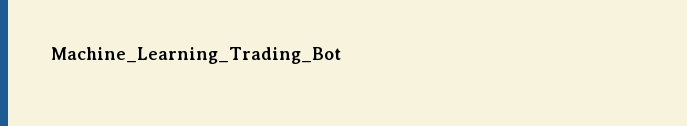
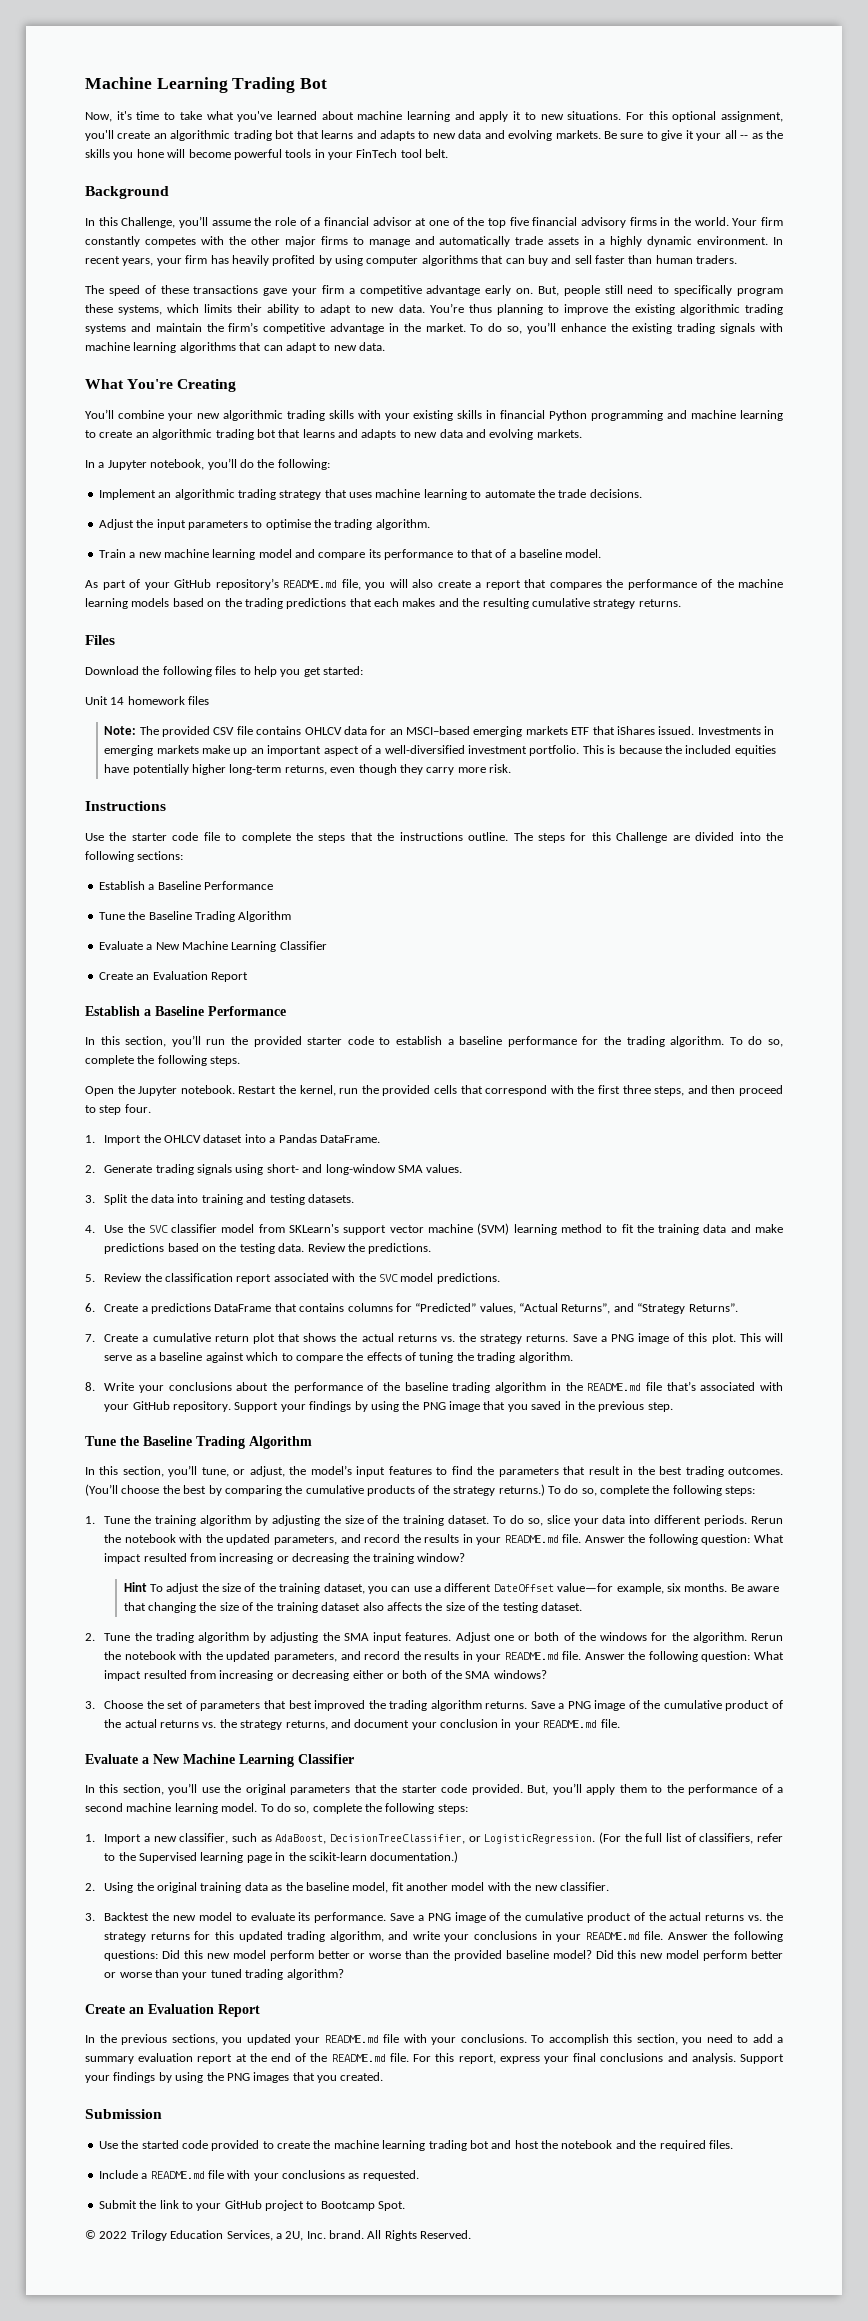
[51,47,341,64] Machine_Learning_Trading_Bot -> [85,77,328,93] [85,111,783,122] [85,130,784,141] [85,149,449,160] [85,186,169,199] [85,216,783,228] [85,236,784,247] [85,255,738,266] [85,285,784,296] [85,303,783,315] [85,322,784,334] [85,342,385,353] [85,379,237,392] [85,409,784,421] [85,429,582,440] [85,458,330,470] [98,489,642,500] [98,519,430,530] [98,549,602,560] [85,578,783,590] [85,598,681,609] [85,635,115,645] [85,666,363,677] [85,696,210,705] [104,726,775,737] [104,745,776,756] [104,764,512,775] [85,801,166,811] [85,832,784,843] [85,851,184,862] [98,881,273,890] [98,911,292,922] [98,941,327,952] [98,971,248,982] [85,1006,286,1016] [85,1035,784,1047] [85,1055,241,1066] [85,1085,784,1096] [85,1104,151,1115] [85,1134,380,1145] [85,1164,463,1175] [85,1194,354,1205] [85,1223,783,1235] [104,1243,432,1254] [85,1273,500,1284] [85,1303,738,1314] [85,1333,784,1344] [104,1352,573,1363] [85,1381,784,1393] [104,1401,673,1412] [85,1436,312,1449] [85,1465,784,1477] [85,1484,756,1496] [85,1515,784,1526] [104,1534,784,1545] [104,1553,466,1564] [123,1582,780,1594] [123,1602,583,1613] [85,1632,783,1643] [104,1651,784,1662] [104,1670,547,1681] [85,1700,784,1711] [104,1719,620,1730] [85,1754,354,1767] [85,1783,784,1795] [85,1803,468,1814] [85,1832,783,1844] [104,1851,459,1863] [85,1882,609,1893] [85,1912,784,1923] [104,1931,784,1942] [104,1950,783,1961] [104,1969,344,1980] [85,2004,260,2017] [85,2034,783,2045] [85,2053,785,2064] [85,2072,384,2083] [85,2109,162,2119] [98,2140,733,2151] [98,2170,419,2181] [98,2200,406,2211] [85,2230,472,2241] Machine Learning Trading Bot // Now, it's time to take what you've learned about machine learning and apply it to new situations. For this optional assignment, you'll create an algorithmic trading bot that learns and adapts to new data and evolving markets. Be sure to give it your all -- as the skills you hone will become powerful tools in your FinTech tool belt. // Background // In this Challenge, you’ll assume the role of a financial advisor at one of the top five financial advisory firms in the world. Your firm constantly competes with the other major firms to manage and automatically trade assets in a highly dynamic environment. In recent years, your firm has heavily profited by using computer algorithms that can buy and sell faster than human traders. // The speed of these transactions gave your firm a competitive advantage early on. But, people still need to specifically program these systems, which limits their ability to adapt to new data. You’re thus planning to improve the existing algorithmic trading systems and maintain the firm’s competitive advantage in the market. To do so, you’ll enhance the existing trading signals with machine learning algorithms that can adapt to new data. // What You're Creating // You’ll combine your new algorithmic trading skills with your existing skills in financial Python programming and machine learning to create an algorithmic trading bot that learns and adapts to new data and evolving markets. // In a Jupyter notebook, you’ll do the following: // Implement an algorithmic trading strategy that uses machine learning to automate the trade decisions. // Adjust the input parameters to optimise the trading algorithm. // Train a new machine learning model and compare its performance to that of a baseline model. // As part of your GitHub repository’s README.md file, you will also create a report that compares the performance of the machine learning models based on the trading predictions that each makes and the resulting cumulative strategy returns. // Files // Download the following files to help you get started: // Unit 14 homework files // Note: The provided CSV file contains OHLCV data for an MSCI–based emerging markets ETF that iShares issued. Investments in emerging markets make up an important aspect of a well-diversified investment portfolio. This is because the included equities have potentially higher long-term returns, even though they carry more risk. // Instructions // Use the starter code file to complete the steps that the instructions outline. The steps for this Challenge are divided into the following sections: // Establish a Baseline Performance // Tune the Baseline Trading Algorithm // Evaluate a New Machine Learning Classifier // Create an Evaluation Report // Establish a Baseline Performance // In this section, you’ll run the provided starter code to establish a baseline performance for the trading algorithm. To do so, complete the following steps. // Open the Jupyter notebook. Restart the kernel, run the provided cells that correspond with the first three steps, and then proceed to step four. // 1. Import the OHLCV dataset into a Pandas DataFrame. // 2. Generate trading signals using short- and long-window SMA values. // 3. Split the data into training and testing datasets. // 4. Use the SVC classifier model from SKLearn's support vector machine (SVM) learning method to fit the training data and make predictions based on the testing data. Review the predictions. // 5. Review the classification report associated with the SVC model predictions. // 6. Create a predictions DataFrame that contains columns for “Predicted” values, “Actual Returns”, and “Strategy Returns”. // 7. Create a cumulative return plot that shows the actual returns vs. the strategy returns. Save a PNG image of this plot. This will serve as a baseline against which to compare the effects of tuning the trading algorithm. // 8. Write your conclusions about the performance of the baseline trading algorithm in the README.md file that’s associated with your GitHub repository. Support your findings by using the PNG image that you saved in the previous step. // Tune the Baseline Trading Algorithm // In this section, you’ll tune, or adjust, the model’s input features to find the parameters that result in the best trading outcomes. (You’ll choose the best by comparing the cumulative products of the strategy returns.) To do so, complete the following steps: // 1. Tune the training algorithm by adjusting the size of the training dataset. To do so, slice your data into different periods. Rerun the notebook with the updated parameters, and record the results in your README.md file. Answer the following question: What impact resulted from increasing or decreasing the training window? // Hint To adjust the size of the training dataset, you can use a different DateOffset value—for example, six months. Be aware that changing the size of the training dataset also affects the size of the testing dataset. // 2. Tune the trading algorithm by adjusting the SMA input features. Adjust one or both of the windows for the algorithm. Rerun the notebook with the updated parameters, and record the results in your README.md file. Answer the following question: What impact resulted from increasing or decreasing either or both of the SMA windows? // 3. Choose the set of parameters that best improved the trading algorithm returns. Save a PNG image of the cumulative product of the actual returns vs. the strategy returns, and document your conclusion in your README.md file. // Evaluate a New Machine Learning Classifier // In this section, you’ll use the original parameters that the starter code provided. But, you’ll apply them to the performance of a second machine learning model. To do so, complete the following steps: // 1. Import a new classifier, such as AdaBoost, DecisionTreeClassifier, or LogisticRegression. (For the full list of classifiers, refer to the Supervised learning page in the scikit-learn documentation.) // 2. Using the original training data as the baseline model, fit another model with the new classifier. // 3. Backtest the new model to evaluate its performance. Save a PNG image of the cumulative product of the actual returns vs. the strategy returns for this updated trading algorithm, and write your conclusions in your README.md file. Answer the following questions: Did this new model perform better or worse than the provided baseline model? Did this new model perform better or worse than your tuned trading algorithm? // Create an Evaluation Report // In the previous sections, you updated your README.md file with your conclusions. To accomplish this section, you need to add a summary evaluation report at the end of the README.md file. For this report, express your final conclusions and analysis. Support your findings by using the PNG images that you created. // Submission // Use the started code provided to create the machine learning trading bot and host the notebook and the required files. // Include a README.md file with your conclusions as requested. // Submit the link to your GitHub project to Bootcamp Spot. // © 2022 Trilogy Education Services, a 2U, Inc. brand. All Rights Reserved.

